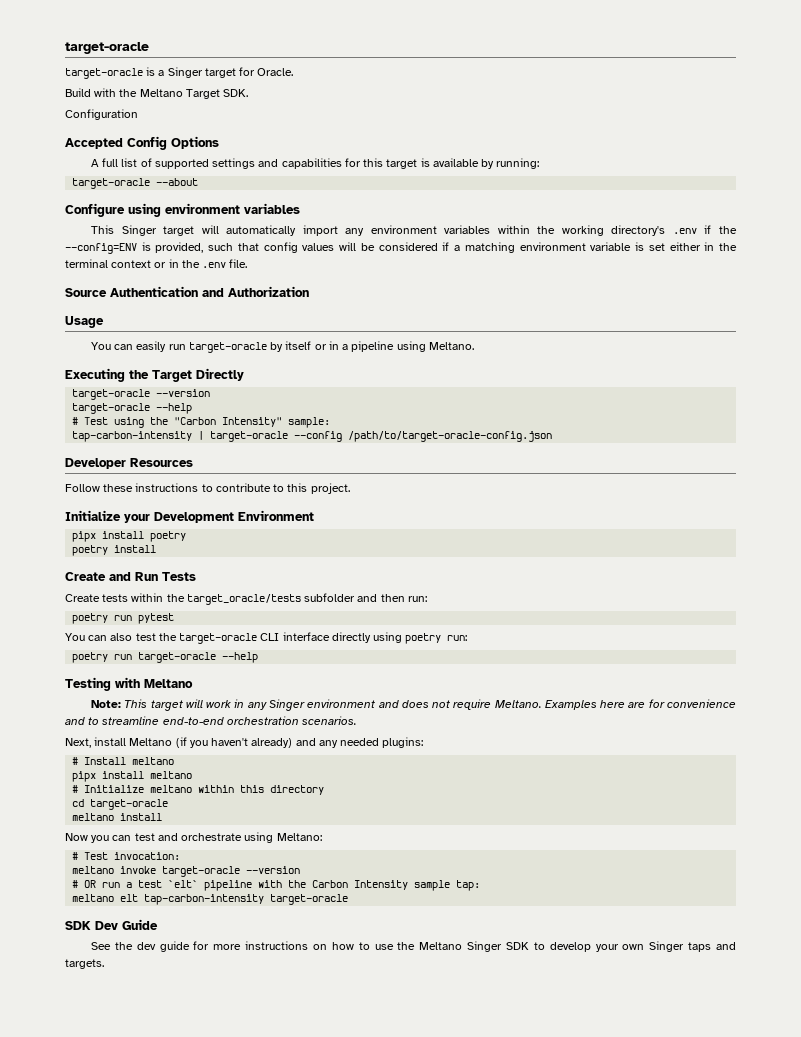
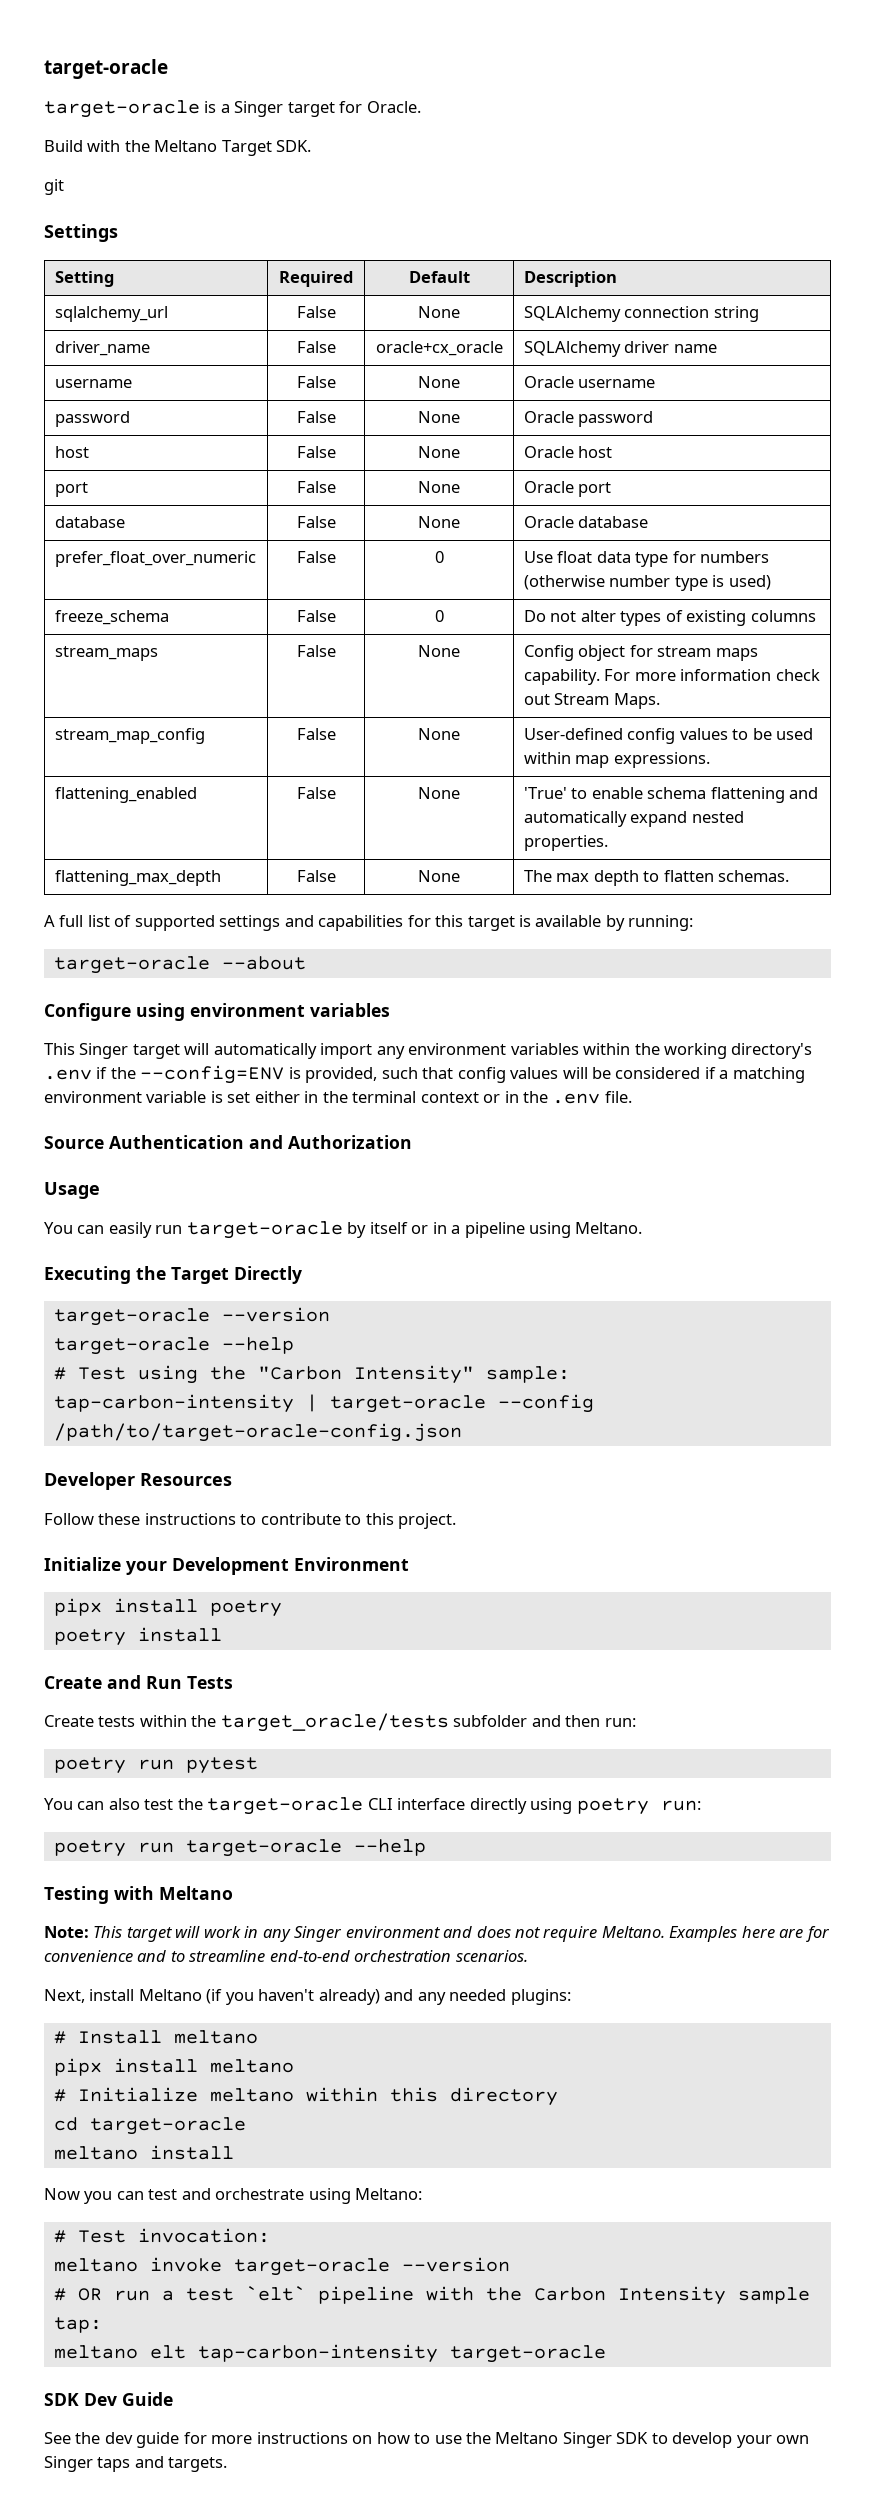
[65,109,138,120] [65,136,219,150] Configuration // Accepted Config Options -> [44,179,64,195] [44,224,118,242] [54,271,114,287] [279,271,353,287] [408,271,470,283] [523,271,617,287] [54,306,168,322] [296,306,336,318] [417,306,460,318] [523,306,759,322] [54,341,150,356] [296,341,336,353] [375,341,503,356] [523,341,717,357] [54,379,132,388] [296,376,336,388] [417,376,460,388] [523,376,656,388] [54,411,130,427] [296,411,336,423] [417,411,460,423] [523,411,654,427] [54,446,89,458] [296,446,336,458] [417,446,460,458] [523,446,613,458] [54,482,88,497] [296,481,336,493] [417,481,460,493] [523,481,612,497] [54,516,125,528] [296,516,336,528] [417,516,460,528] [523,516,649,528] [54,551,256,567] [296,551,336,563] [434,551,444,563] [523,551,770,567] [523,575,771,591] [54,610,169,625] [296,610,336,622] [434,610,444,622] [523,610,816,626] [54,646,158,661] [296,645,336,657] [417,645,460,657] [523,645,758,661] [523,669,820,685] [523,693,660,709] [54,728,205,744] [296,728,336,740] [417,728,460,740] [523,728,814,744] [523,752,710,768] [54,787,197,803] [296,787,336,799] [417,787,460,799] [523,787,819,803] [523,811,744,827] [523,835,608,851] [54,870,221,886] [296,870,336,882] [417,870,460,882] [523,870,790,886] git // Settings // Setting | Required | Default | Description // sqlalchemy_url | False | None | SQLAlchemy connection string // driver_name | False | oracle+cx_oracle | SQLAlchemy driver name // username | False | None | Oracle username // password | False | None | Oracle password // host | False | None | Oracle host // port | False | None | Oracle port // database | False | None | Oracle database // prefer_float_over_numeric | False | 0 | Use float data type for numbers (otherwise number type is used) // freeze_schema | False | 0 | Do not alter types of existing columns // stream_maps | False | None | Config object for stream maps capability. For more information check out Stream Maps. // stream_map_config | False | None | User-defined config values to be used within map expressions. // flattening_enabled | False | None | 'True' to enable schema flattening and automatically expand nested properties. // flattening_max_depth | False | None | The max depth to flatten schemas.

